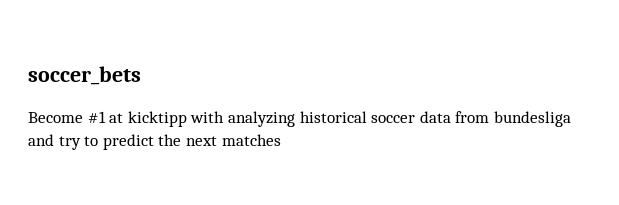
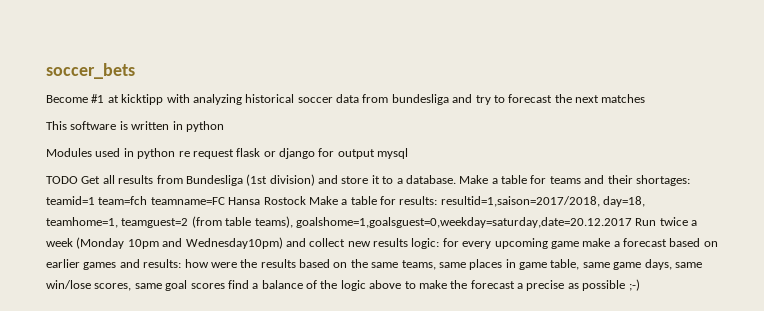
[102,134,154,150] predict -> [508,94,553,103] forecast
(281, 140) none -> [46,121,224,132] [46,148,409,159] [46,174,690,186] [46,196,646,207] [46,216,697,228] [46,237,718,249] [46,259,702,270] [46,279,640,291] // This software is written in python // Modules used in python re request flask or django for output mysql // TODO Get all results from Bundesliga (1st division) and store it to a database. Make a table for teams and their shortages: teamid=1 team=fch teamname=FC Hansa Rostock Make a table for results: resultid=1,saison=2017/2018, day=18, teamhome=1, teamguest=2 (from table teams), goalshome=1,goalsguest=0,weekday=saturday,date=20.12.2017 Run twice a week (Monday 10pm and Wednesday10pm) and collect new results logic: for every upcoming game make a forecast based on earlier games and results: how were the results based on the same teams, same places in game table, same game days, same win/lose scores, same goal scores find a balance of the logic above to make the forecast a precise as possible ;-)

